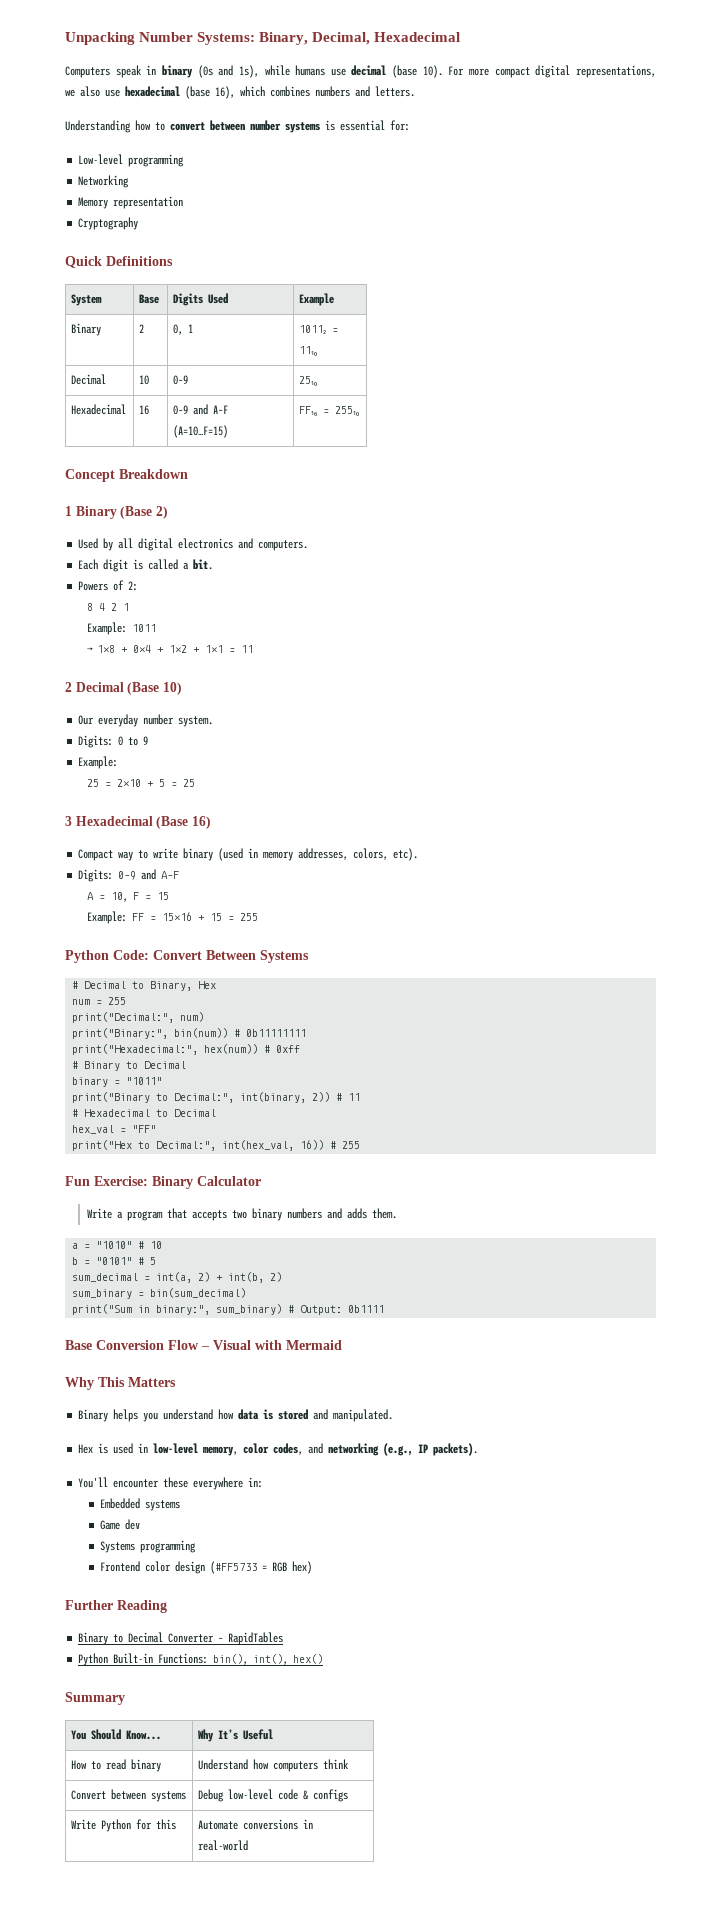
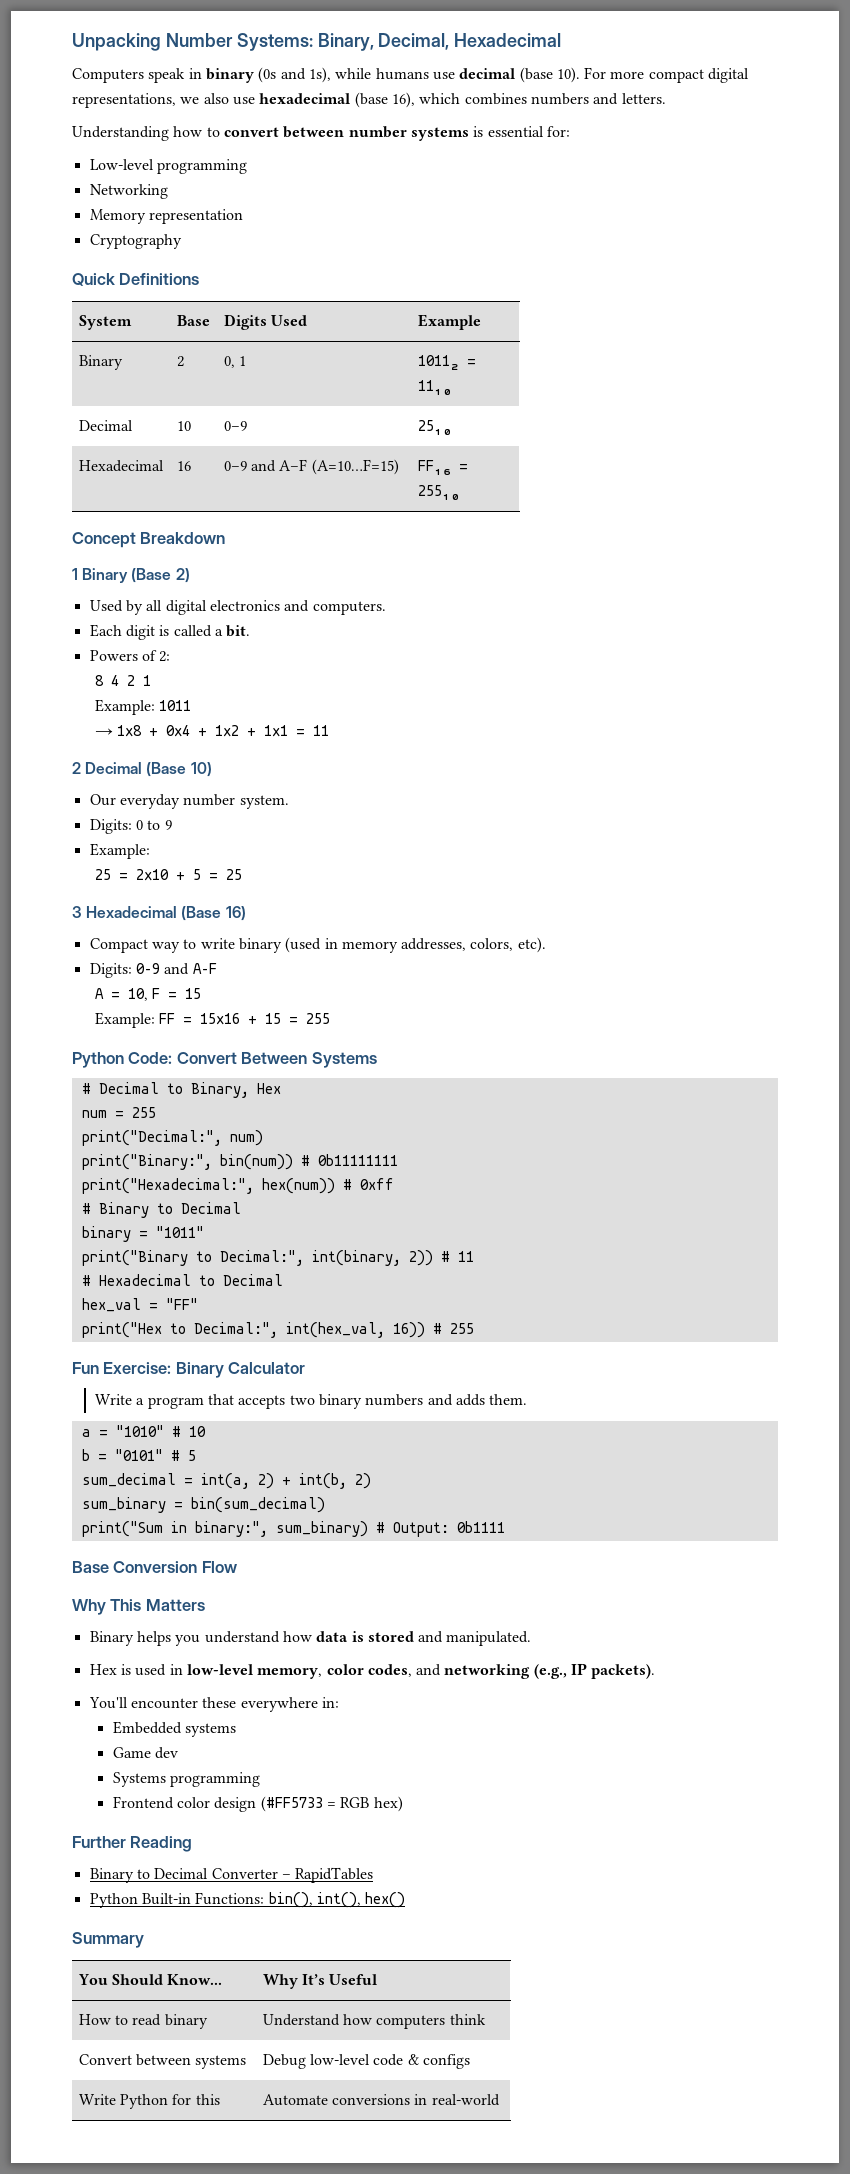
[201,1340,342,1350] – Visual with Mermaid -> (237, 1567) none

